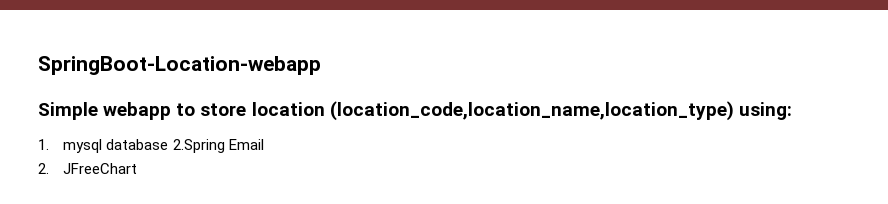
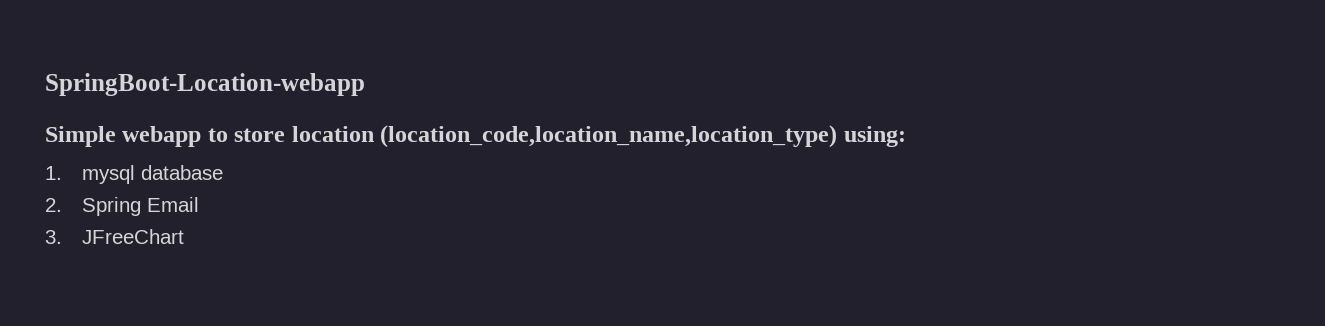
[172,139,225,153] 2.Spring -> [45,197,141,216] // 2. Spring
[38,163,49,174] 2. -> [45,230,62,244] 3.

